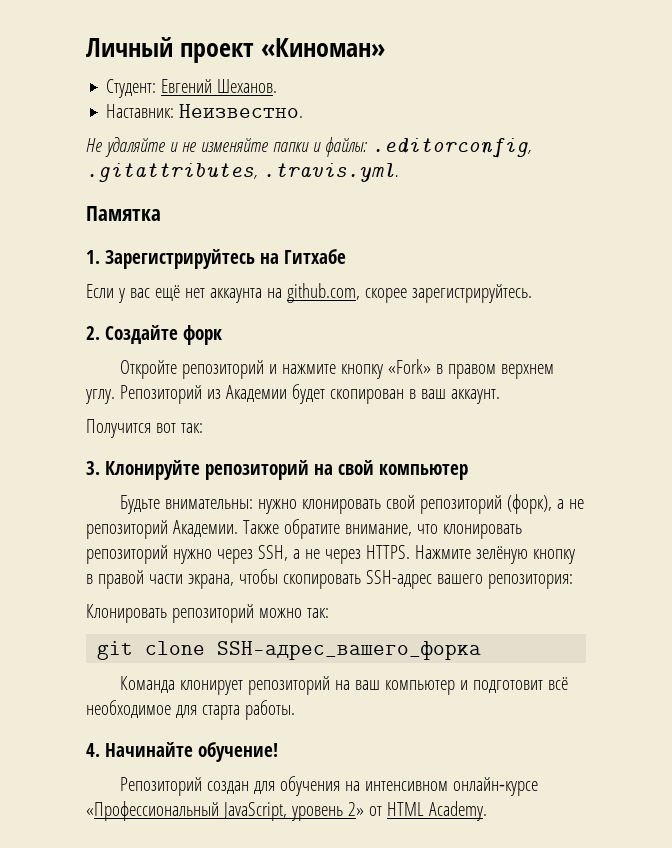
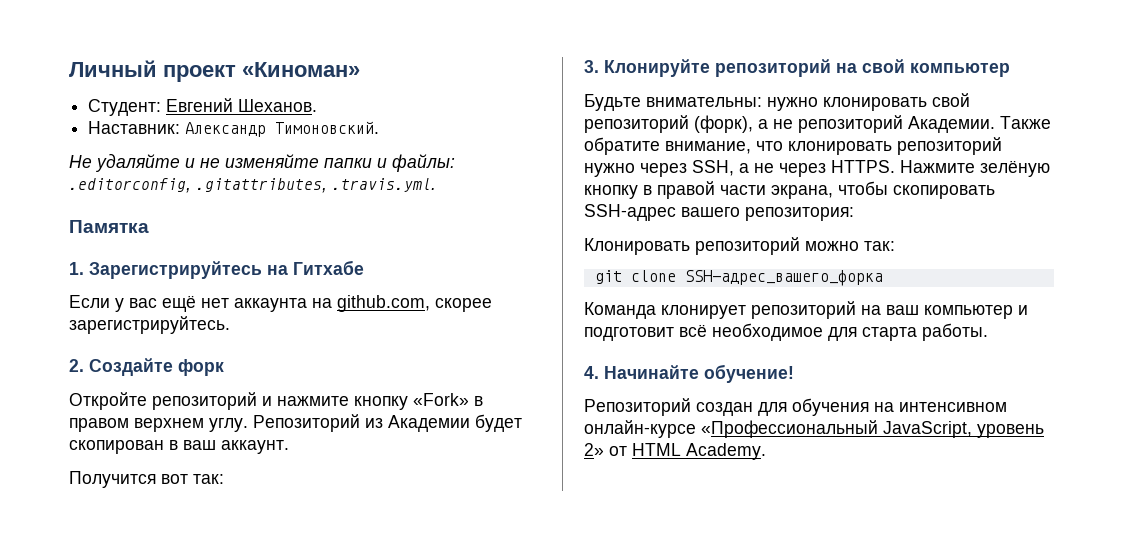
[179,104,304,118] Неизвестно. -> [185,121,380,137] Александр Тимоновский.

